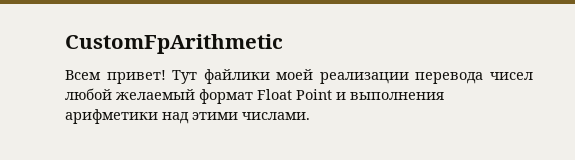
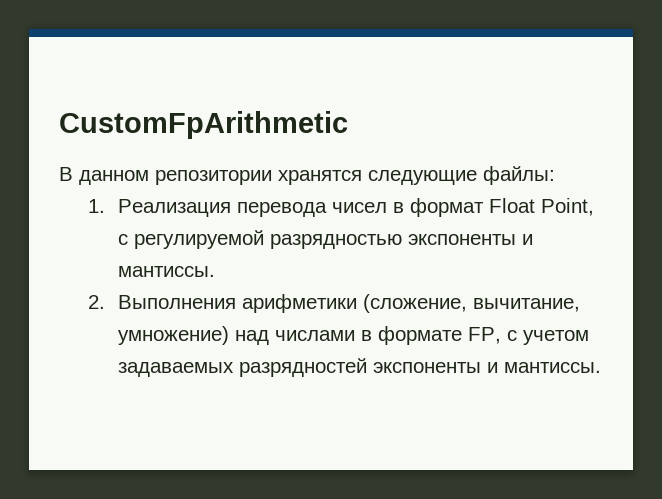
[65,69,533,84] [65,88,444,104] [65,109,310,124] Всем привет! Тут файлики моей реализации перевода чисел любой желаемый формат Float Point и выполнения арифметики над этими числами. -> [59,166,555,185] [88,198,594,217] [117,230,533,249] [117,266,215,277] [88,294,580,313] [117,326,589,345] [117,358,601,377] В данном репозитории хранятся следующие файлы: // 1. Реализация перевода чисел в формат Float Point, с регулируемой разрядностью экспоненты и мантиссы. // 2. Выполнения арифметики (сложение, вычитание, умножение) над числами в формате FP, с учетом задаваемых разрядностей экспоненты и мантиссы.

